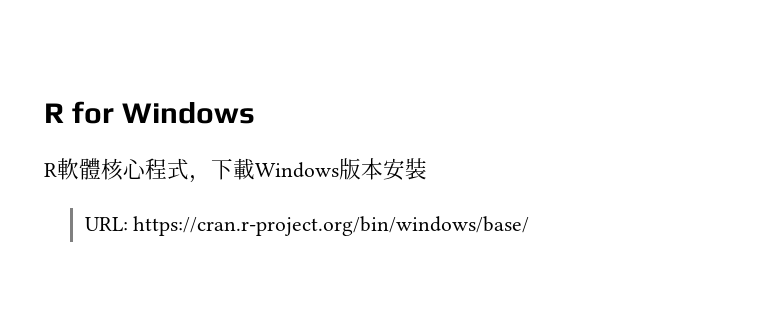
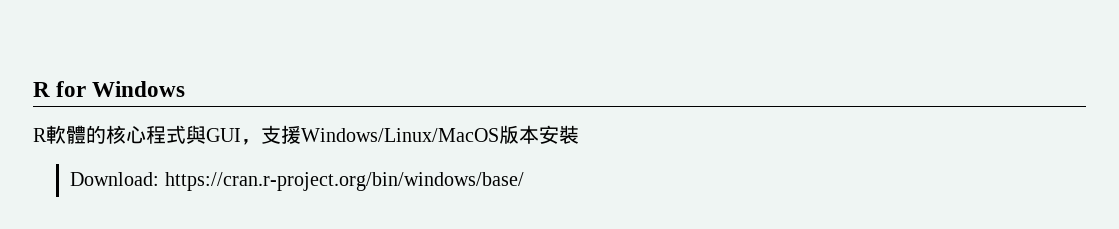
(101, 169) none -> [86,125,106,144] 的
[189,158,339,183] ，下載Windows -> [186,125,499,145] 與GUI，支援Windows/Linux/MacOS
[84,217,128,231] URL: -> [70,172,160,186] Download:

